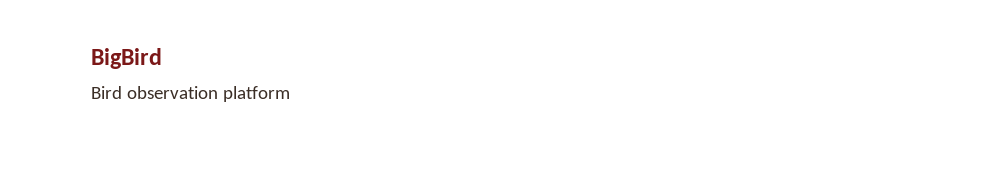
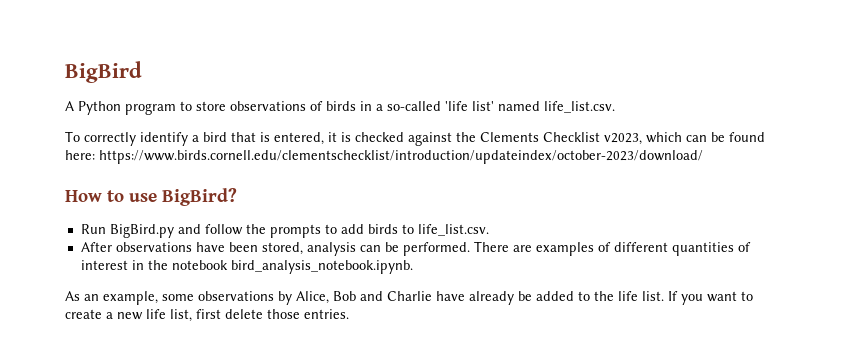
[91,86,290,102] Bird observation platform -> [65,101,615,115] [65,131,765,146] [65,150,703,164] [65,188,238,206] [80,224,489,238] [80,241,751,256] [80,260,413,274] [65,291,753,305] [65,309,349,322] A Python program to store observations of birds in a so-called 'life list' named life_list.csv. // To correctly identify a bird that is entered, it is checked against the Clements Checklist v2023, which can be found here: https://www.birds.cornell.edu/clementschecklist/introduction/updateindex/october-2023/download/ // How to use BigBird? // Run BigBird.py and follow the prompts to add birds to life_list.csv. // After observations have been stored, analysis can be performed. There are examples of different quantities of interest in the notebook bird_analysis_notebook.ipynb. // As an example, some observations by Alice, Bob and Charlie have already be added to the life list. If you want to create a new life list, first delete those entries.

